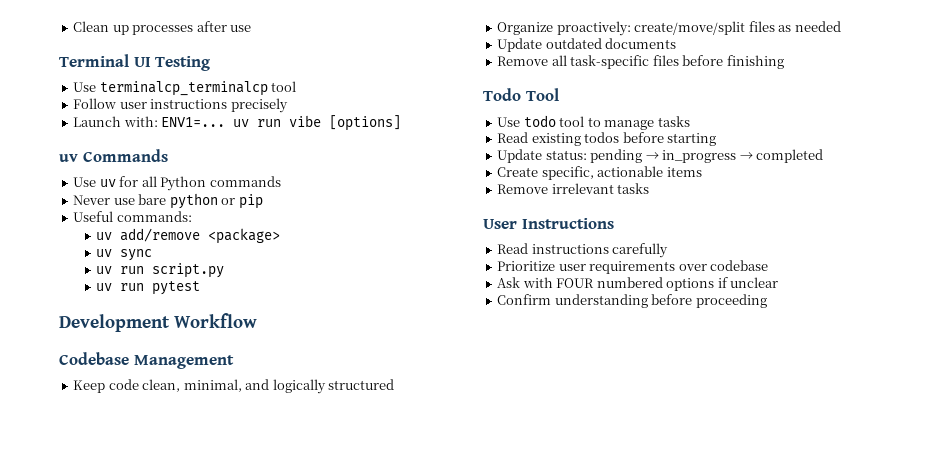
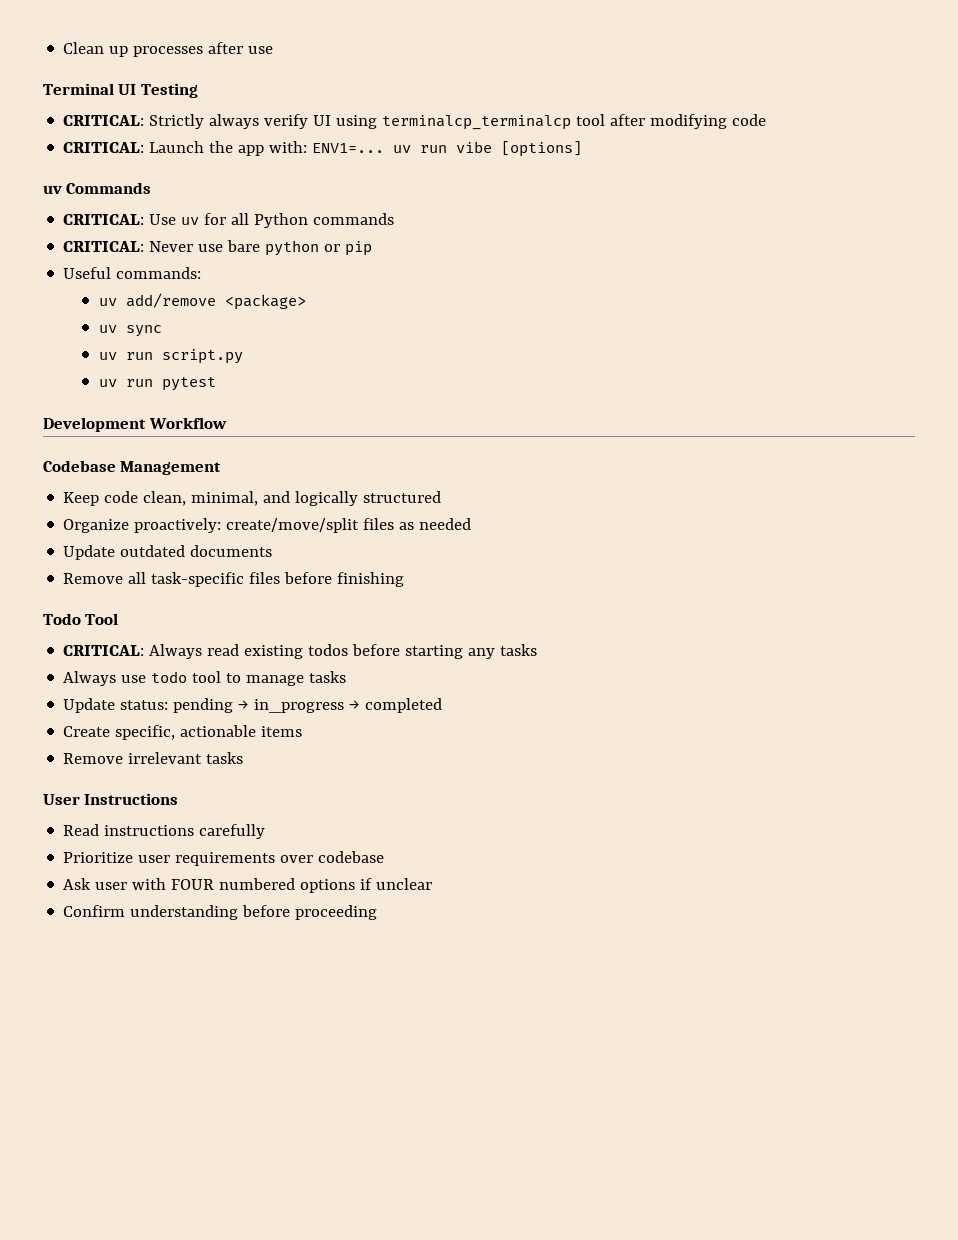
[73,81,297,96] [73,98,288,113] [73,116,122,127] Use terminalcp_terminalcp tool // Follow user instructions precisely // Launch -> [63,114,767,130] [63,141,265,156] CRITICAL: Strictly always verify UI using terminalcp_terminalcp tool after modifying code // CRITICAL: Launch the app
(168, 155) none -> [63,214,145,225] CRITICAL:
(281, 181) none -> [63,241,145,252] CRITICAL:
[497,117,521,127] Use -> [63,644,538,659] [63,671,147,686] CRITICAL: Always read existing todos before starting any tasks // Always use
[497,132,717,146] // Read existing todos before starting -> (347, 677) none
(521, 282) none -> [95,882,128,890] user

